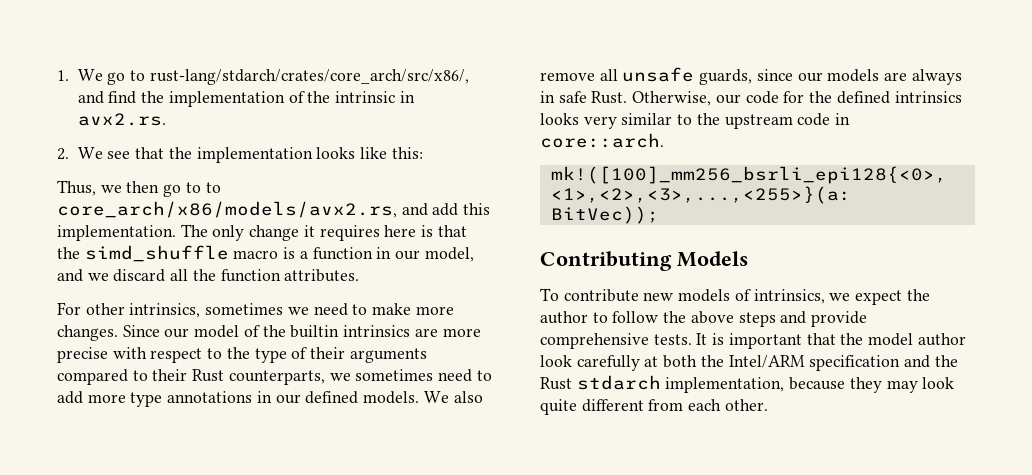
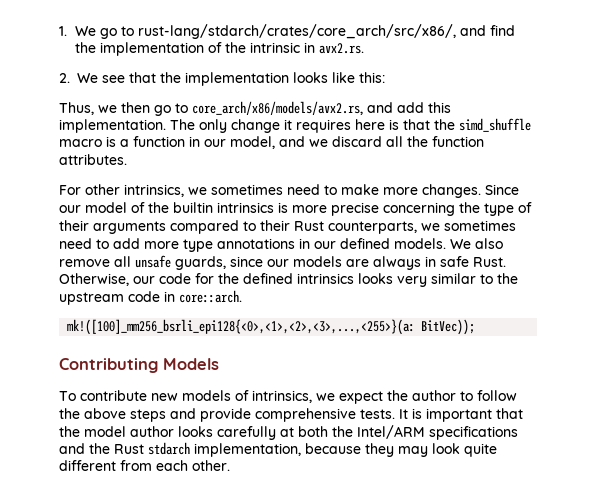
[205,182,221,193] to -> (188, 108) none
[205,303,309,315] sometimes we -> [188,184,283,195] we sometimes
[414,328,438,337] are -> [278,202,288,213] is
[112,347,223,363] with respect to -> [383,202,455,216] concerning
[540,355,572,367] look -> [178,426,213,437] looks
[809,355,901,371] specification -> [429,426,518,440] specifications

